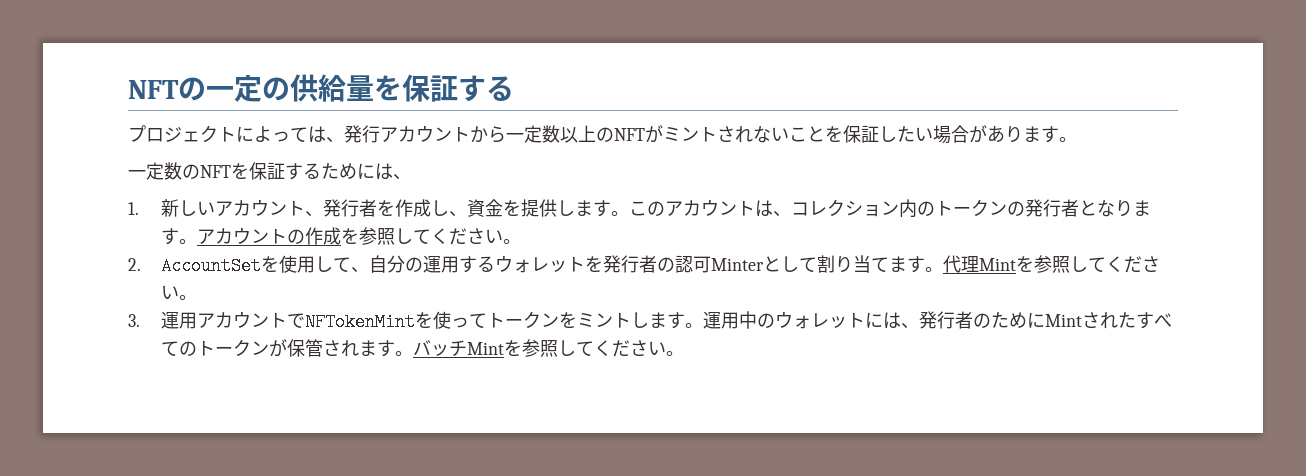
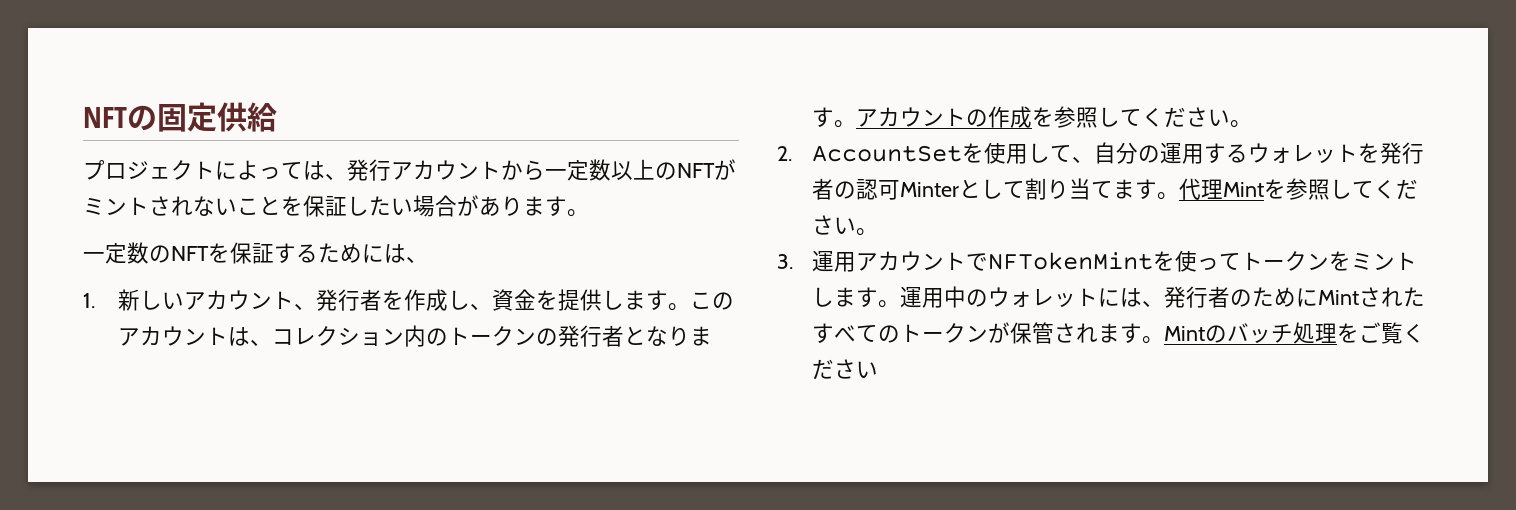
[206,75,290,102] 一定の -> [157,102,217,132] 固定
[346,74,514,102] 量を保証する -> (277, 117) none
[412,339,684,357] バッチMintを参照してください。 -> [1164,322,1426,344] [812,359,879,379] Mintのバッチ処理をご覧ください

